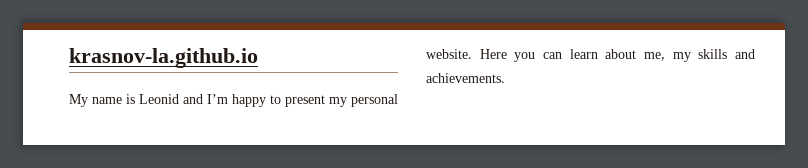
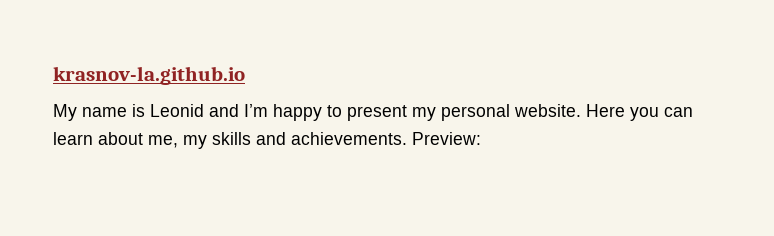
(505, 78) none -> [412,132,481,145] Preview:

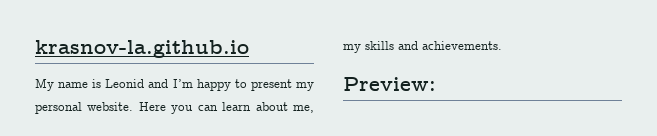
(407, 138) none -> (502, 45) //

